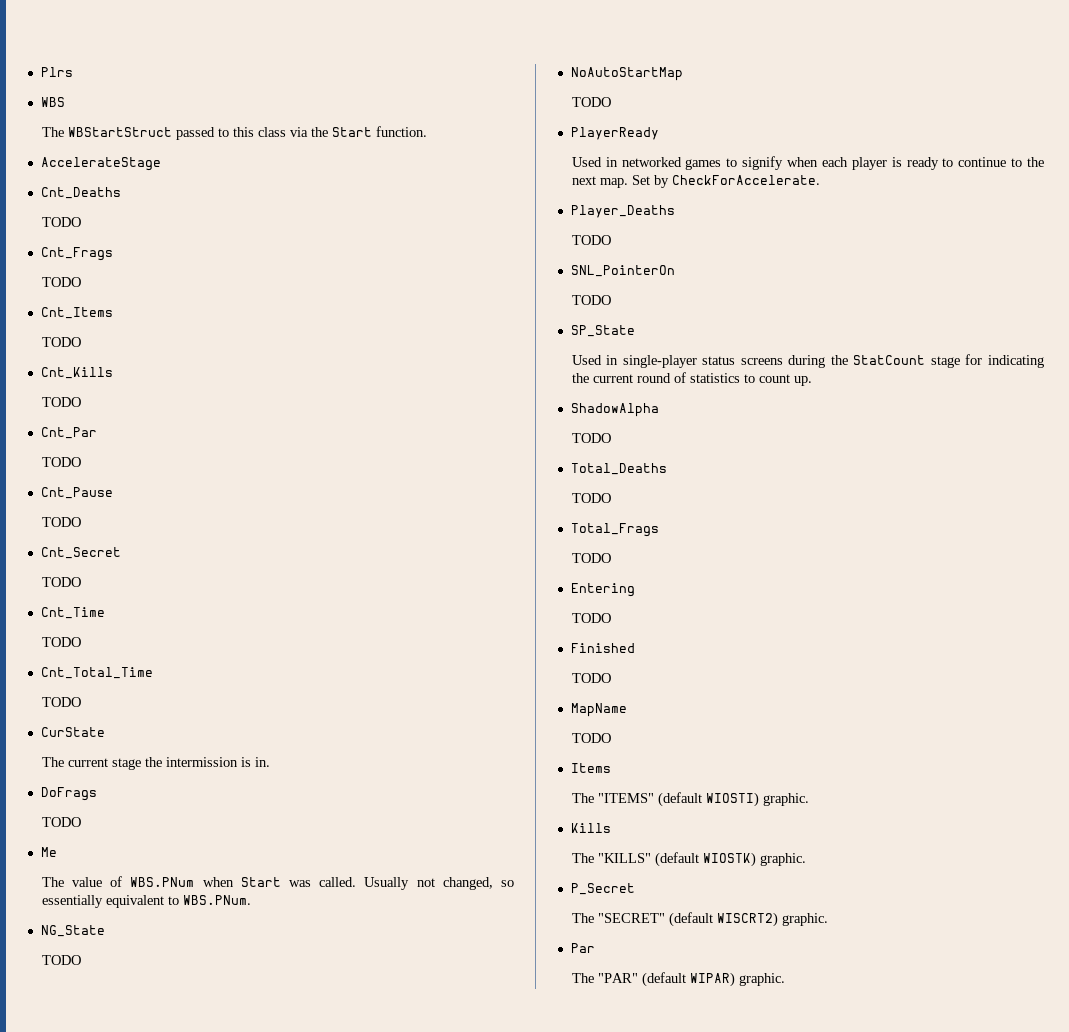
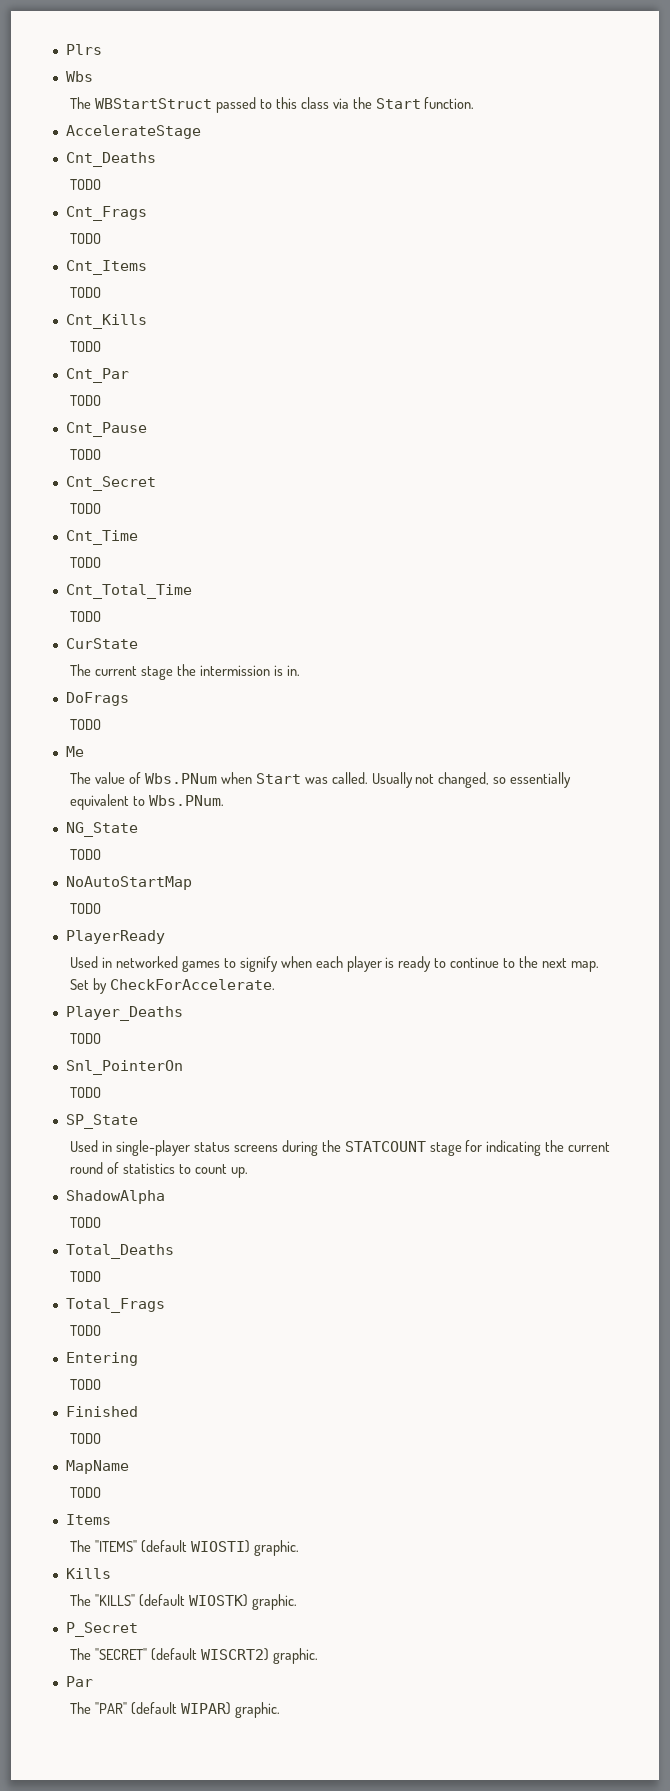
[40,97,65,107] WBS -> [65,71,93,82] Wbs
[130,877,195,887] WBS.PNum -> [144,773,217,784] Wbs.PNum
[182,895,251,905] WBS.PNum. -> [149,795,225,806] Wbs.PNum.
[570,265,675,277] SNL_PointerOn -> [65,1060,183,1075] Snl_PointerOn
[853,355,926,365] StatCount -> [344,1141,426,1152] STATCOUNT

